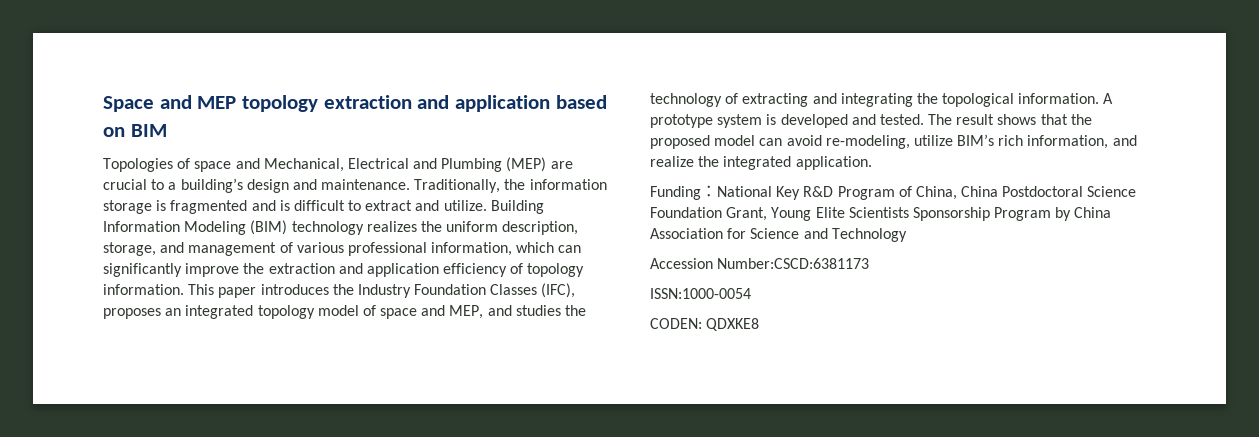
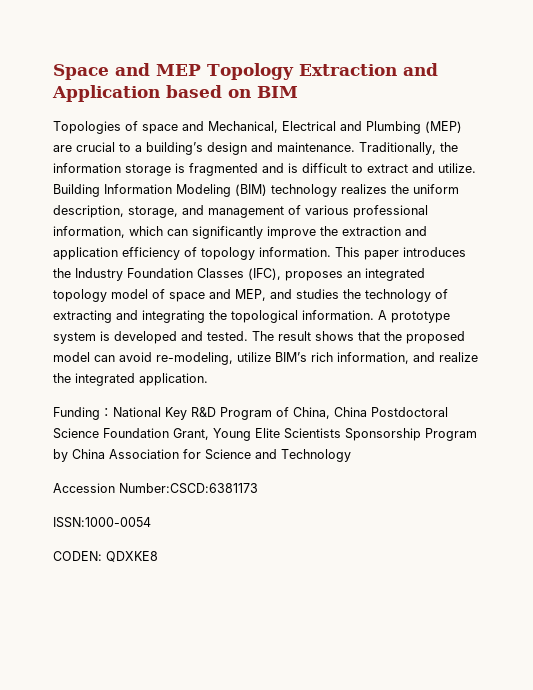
[242,95,551,112] topology extraction and application -> [207,63,438,80] [52,85,160,102] Topology Extraction and Application

